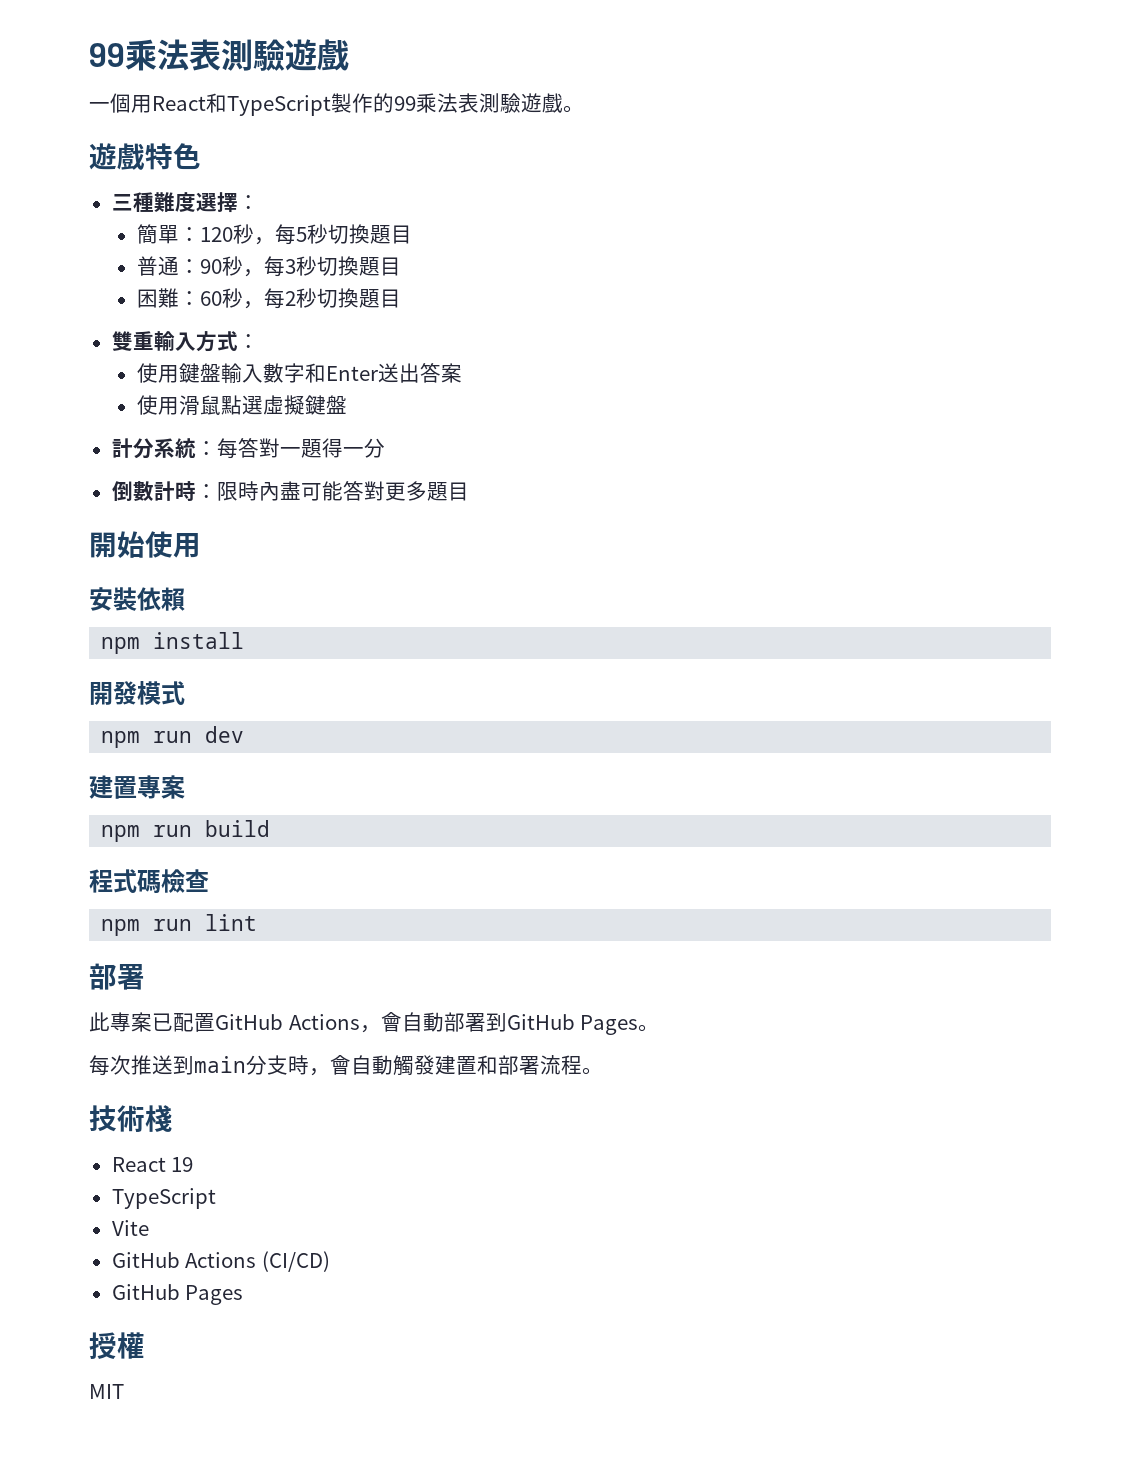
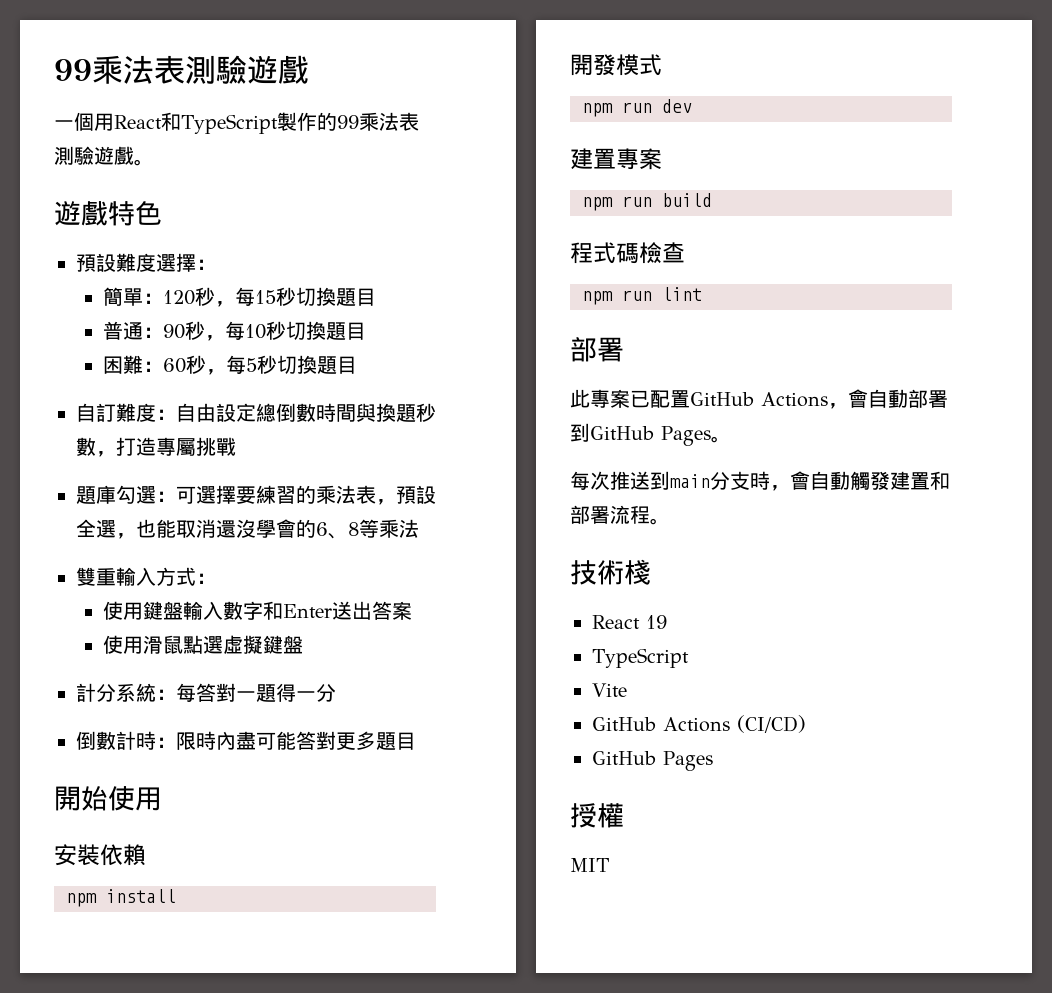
[111,192,154,212] 三種 -> [76,253,116,272] 預設
[295,227,307,242] 5 -> [255,290,277,304] 15
[284,259,296,274] 3 -> [245,324,267,339] 10
[284,288,401,308] 2秒切換題目 -> [246,355,358,374] [76,403,436,422] [76,437,236,457] [76,485,436,505] [76,519,419,539] 5秒切換題目 // 自訂難度：自由設定總倒數時間與換題秒數，打造專屬挑戰 // 題庫勾選：可選擇要練習的乘法表，預設全選，也能取消還沒學會的6、8等乘法

